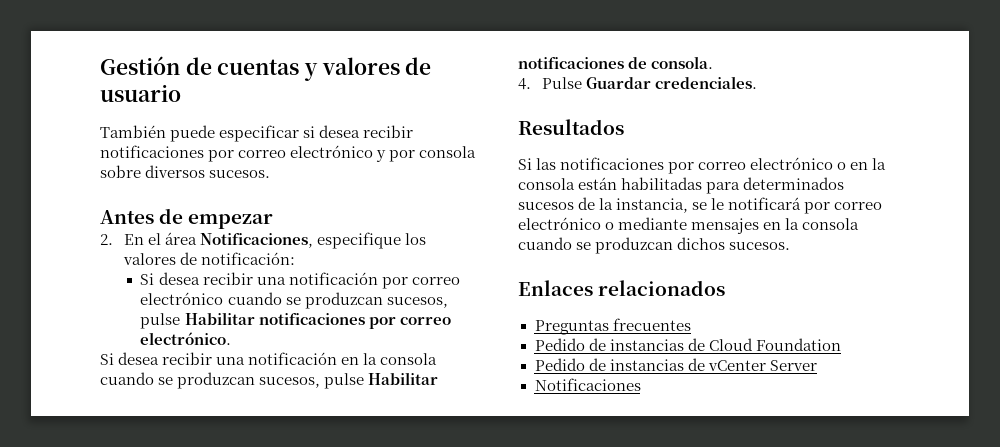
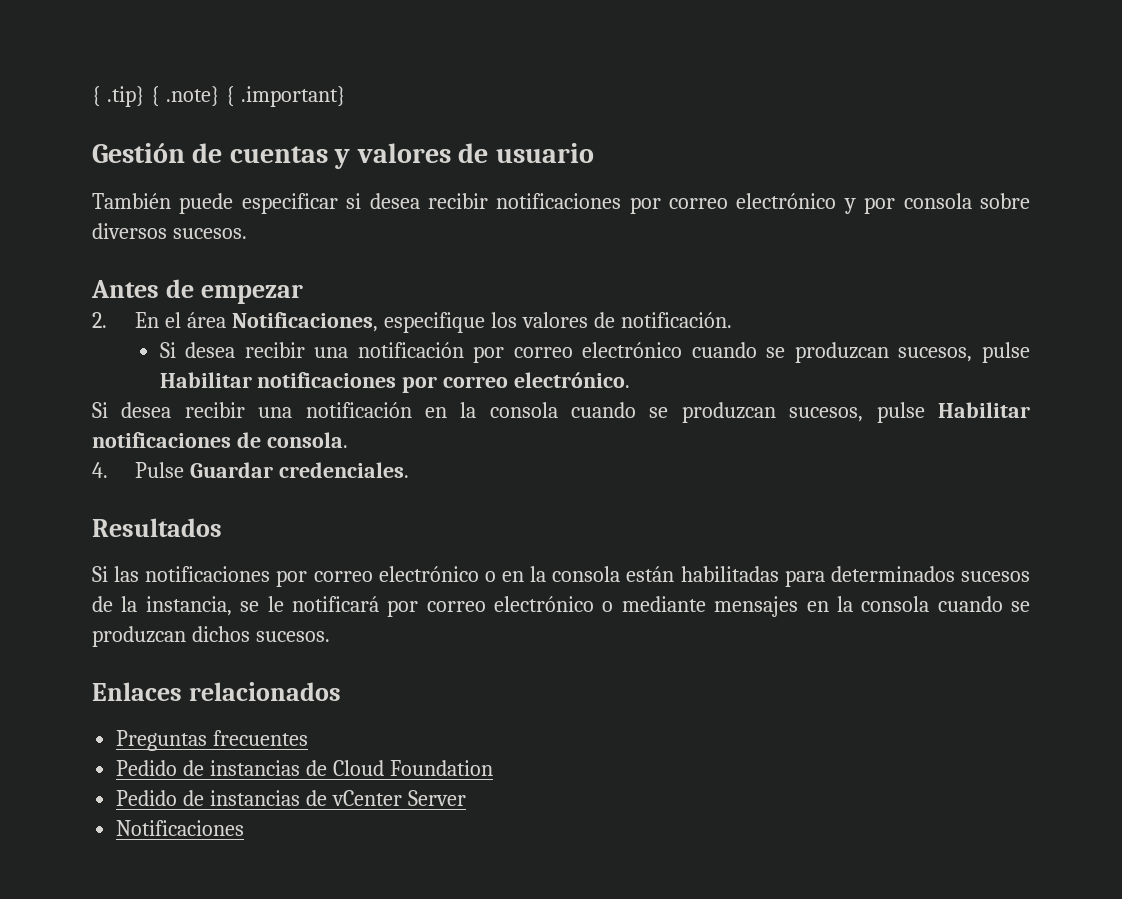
(100, 65) none -> [92,86,346,107] { .tip} { .note} { .important} //
[201,252,296,265] notificación: -> [620,312,732,328] notificación.

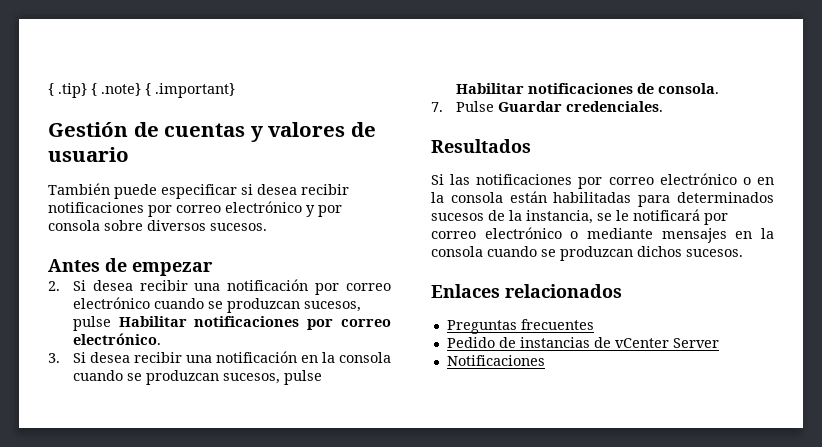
[135,312,732,333] En el área Notificaciones, especifique los valores de notificación. // -> (60, 286) none
(631, 380) none -> [48,353,60,363] 3.
[92,462,108,478] 4. -> [431,102,443,112] 7.
[116,760,493,776] // Pedido de instancias de Cloud Foundation -> (594, 324) none

